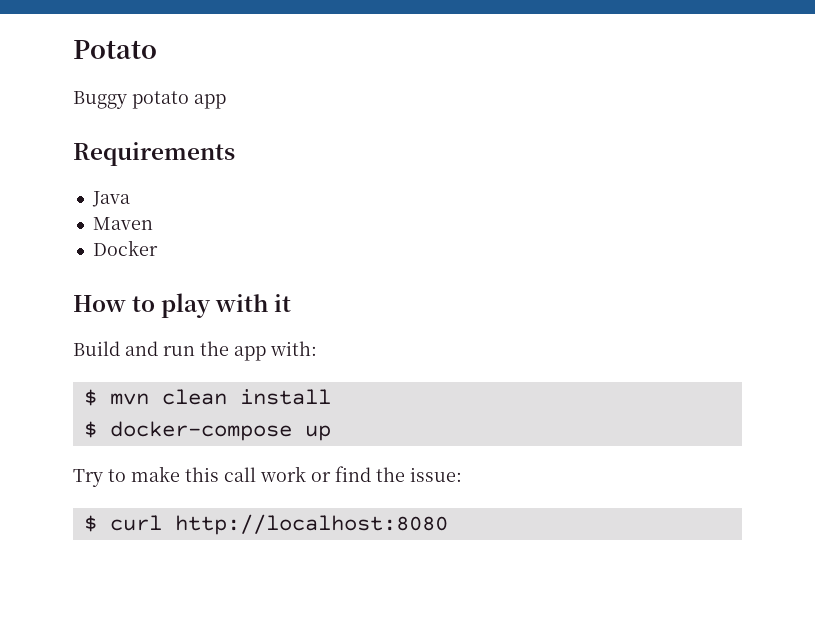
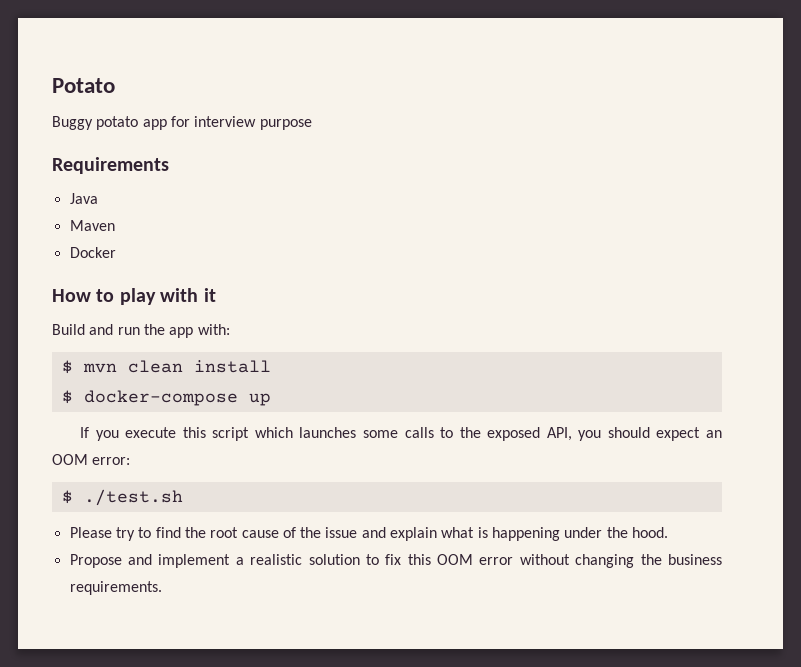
(226, 101) none -> [170,116,312,130] for interview purpose
[73,466,462,487] [83,514,448,535] Try to make this call work or find the issue: // $ curl http://localhost:8080 -> [80,427,722,441] [52,454,131,465] [61,489,183,506] [69,527,669,541] [69,554,722,568] [69,581,162,595] If you execute this script which launches some calls to the exposed API, you should expect an OOM error: // $ ./test.sh // Please try to find the root cause of the issue and explain what is happening under the hood. // Propose and implement a realistic solution to fix this OOM error without changing the business requirements.

